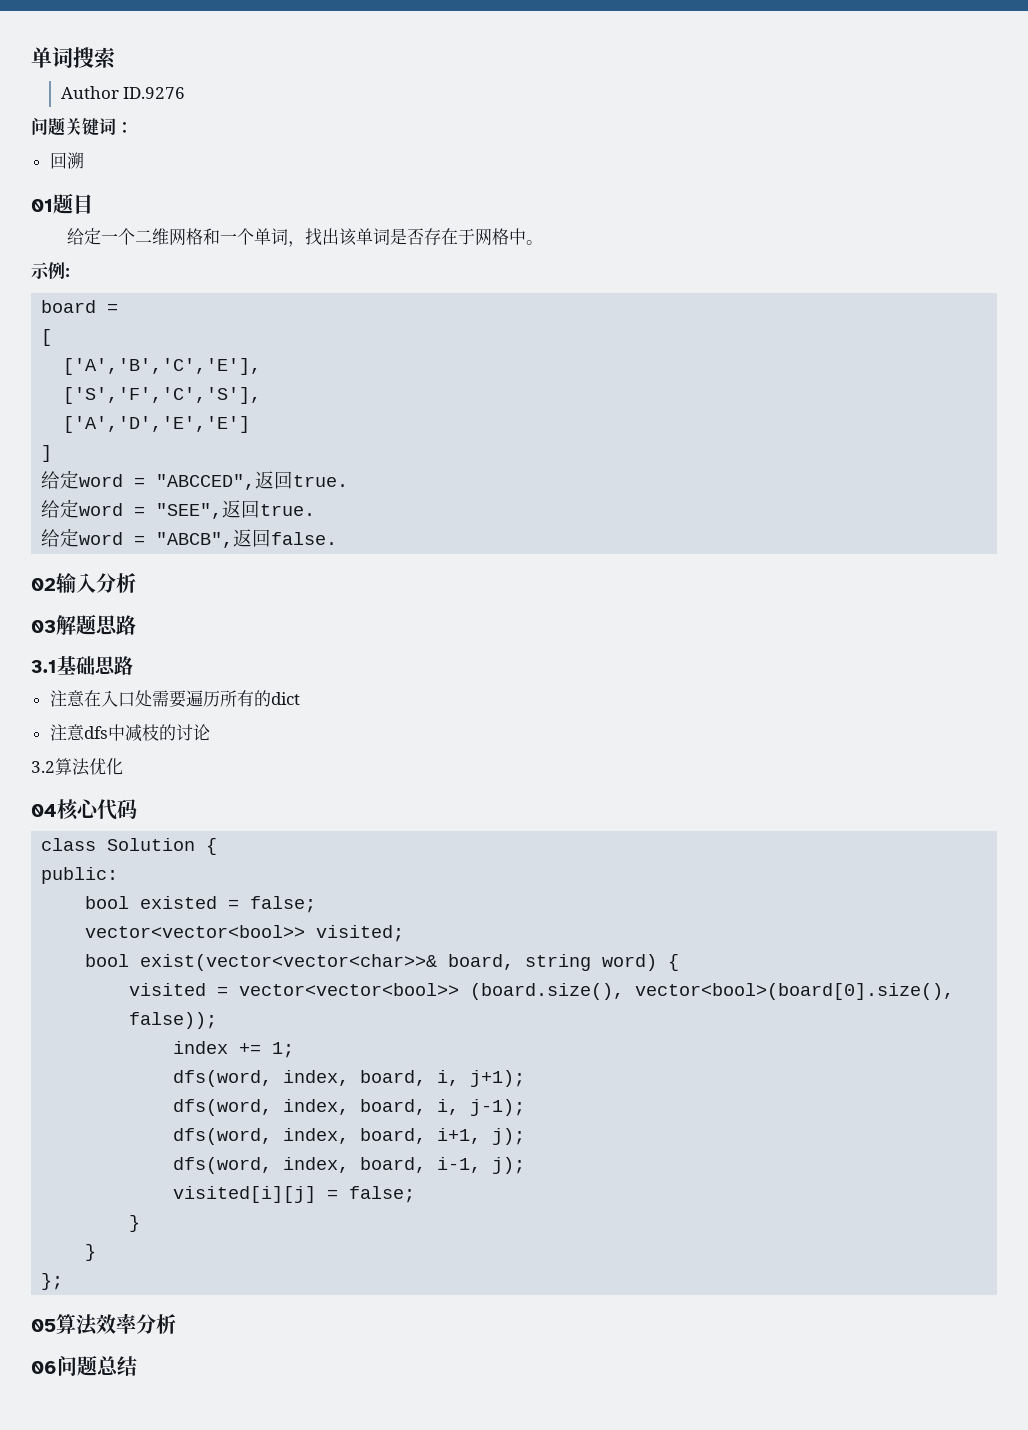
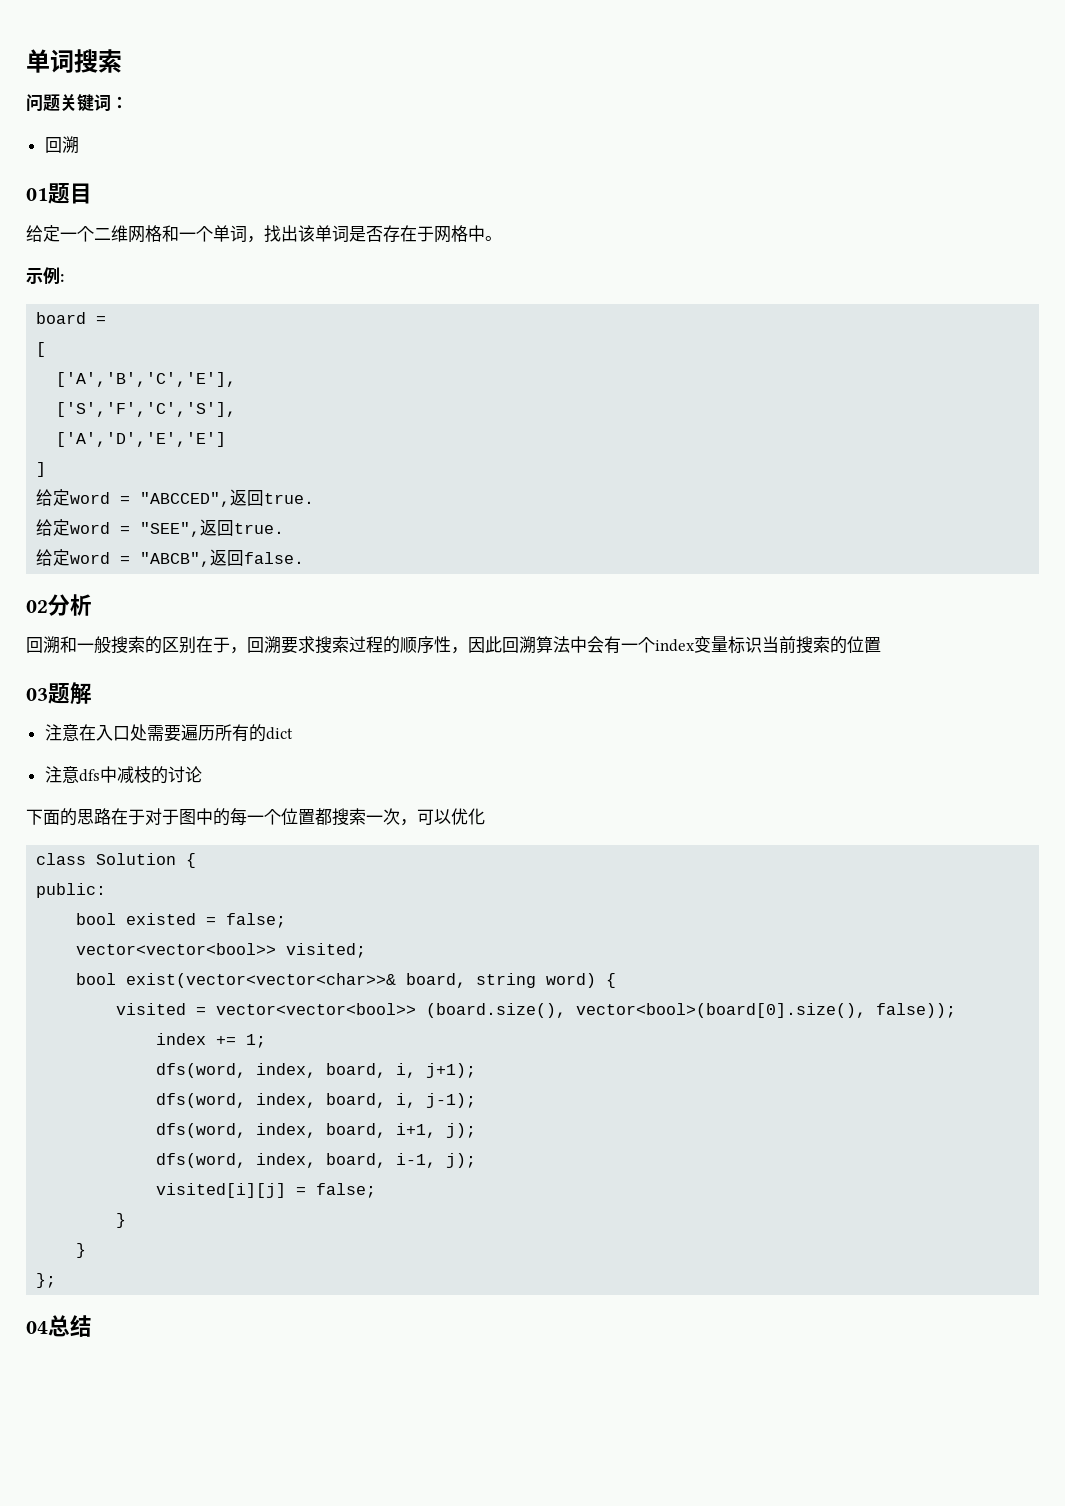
[60,86,186,99] // Author ID.9276 -> (122, 61) none
[56,572,136,593] 输入分析 -> [48,594,92,616] [26,636,881,654] 分析 // 回溯和一般搜索的区别在于，回溯要求搜索过程的顺序性，因此回溯算法中会有一个index变量标识当前搜索的位置
(56, 626) none -> [48,683,70,704] 题
[76,614,136,635] [31,656,133,675] 题思路 // 3.1基础思路 -> (92, 693) none
[31,758,123,776] [31,799,137,820] 3.2算法优化 // 04核心代码 -> [26,808,485,826] 下面的思路在于对于图中的每一个位置都搜索一次，可以优化
[31,1313,176,1336] [31,1355,97,1376] 05算法效率分析 // 06问题 -> [26,1321,48,1334] 04

